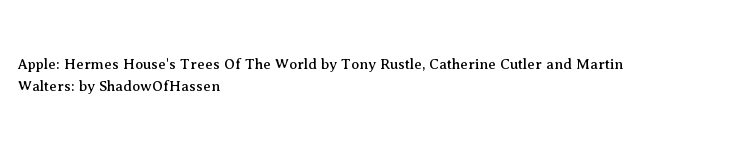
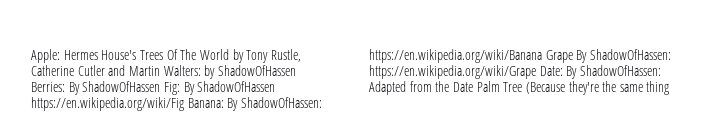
(220, 85) none -> [31,81,276,95] [31,97,322,111] [369,49,671,63] [369,65,661,79] [369,81,670,95] Berries: By ShadowOfHassen Fig: By ShadowOfHassen https://en.wikipedia.org/wiki/Fig Banana: By ShadowOfHassen: https://en.wikipedia.org/wiki/Banana Grape By ShadowOfHassen: https://en.wikipedia.org/wiki/Grape Date: By ShadowOfHassen: Adapted from the Date Palm Tree (Because they're the same thing

